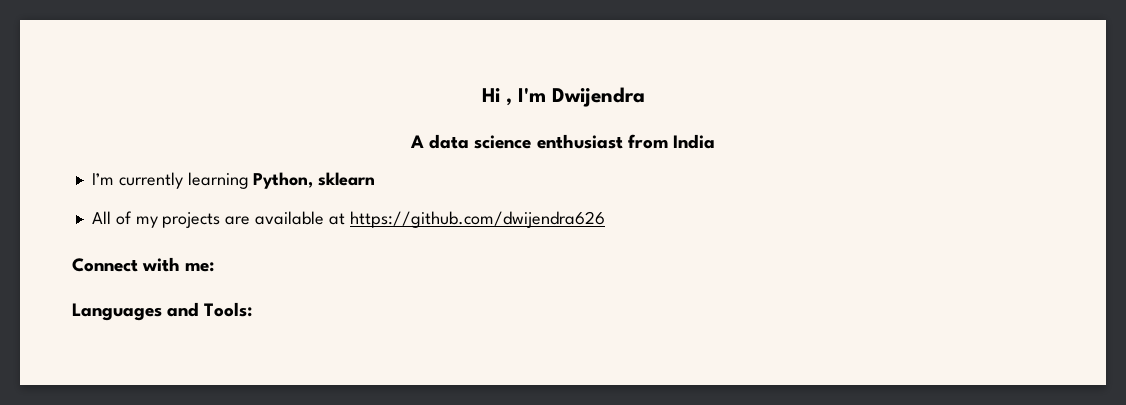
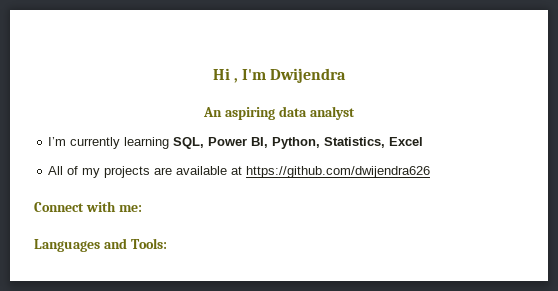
[410,134,715,149] [91,172,376,189] A data science enthusiast from India // I’m currently learning Python, sklearn -> [203,106,355,120] [48,137,424,149] An aspiring data analyst // I’m currently learning SQL, Power BI, Python, Statistics, Excel

